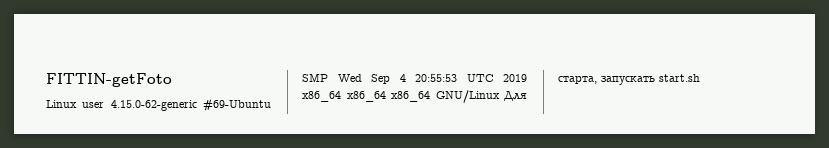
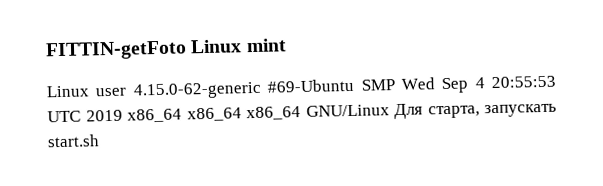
(172, 80) none -> [190,38,287,54] Linux mint

